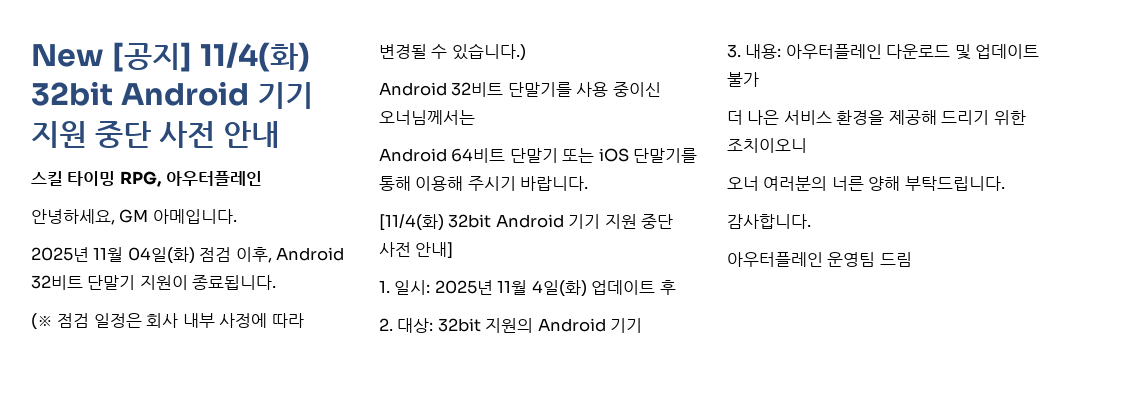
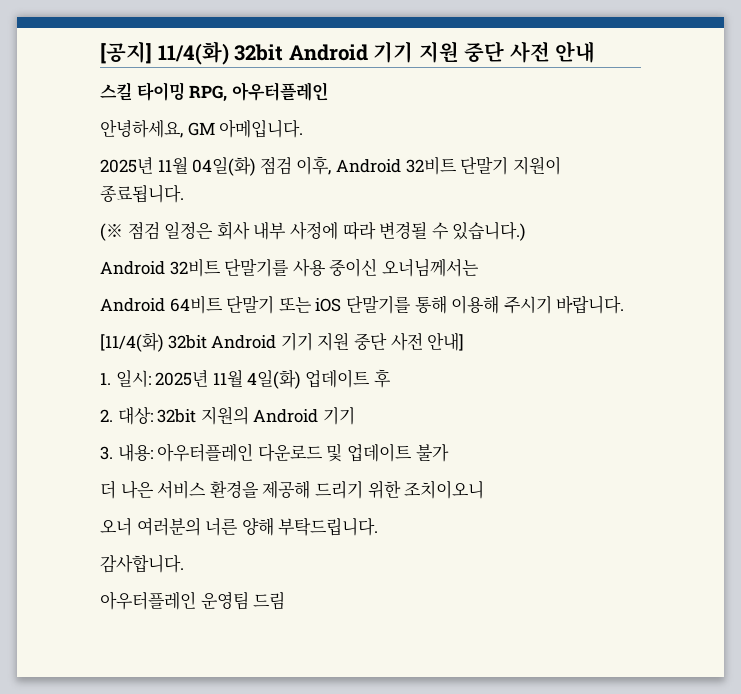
[31,44,104,67] New -> (100, 52) none

